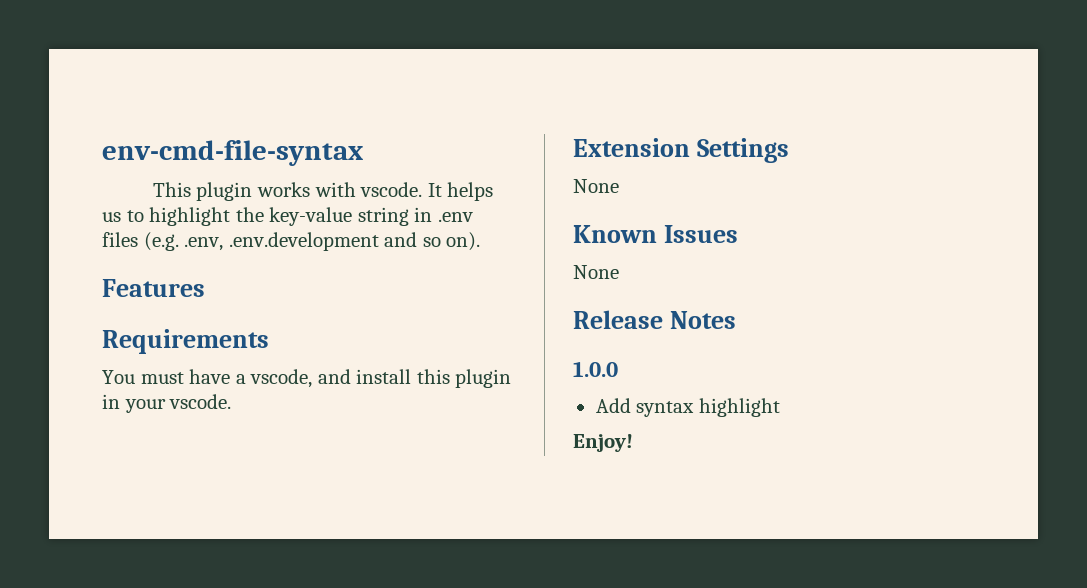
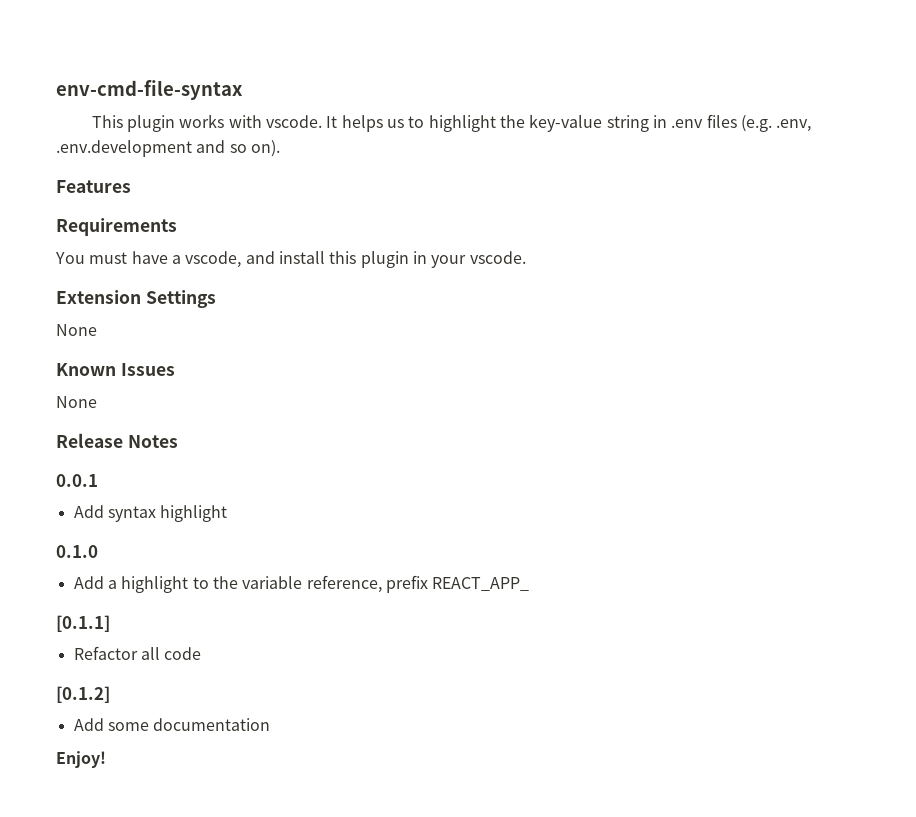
[573,361,618,377] 1.0.0 -> [56,474,98,487] 0.0.1
(780, 407) none -> [56,545,98,558] [73,575,530,593] [56,615,110,632] [73,646,202,660] [56,686,110,703] [73,718,271,731] // 0.1.0 // Add a highlight to the variable reference, prefix REACT_APP_ // [0.1.1] // Refactor all code // [0.1.2] // Add some documentation

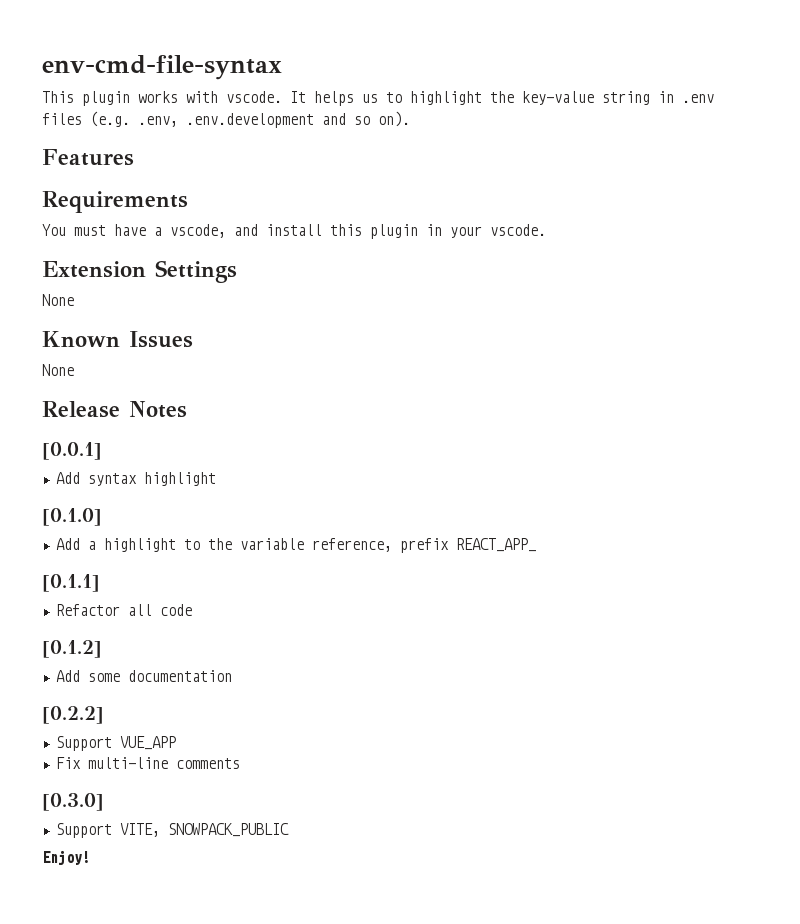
[56,474,98,487] 0.0.1 -> [42,442,102,460] [0.0.1]
[56,545,98,558] 0.1.0 -> [42,508,102,526] [0.1.0]
(271, 724) none -> [42,706,104,724] [55,736,176,751] [55,757,240,769] [42,793,104,811] [55,823,289,838] // [0.2.2] // Support VUE_APP // Fix multi-line comments // [0.3.0] // Support VITE, SNOWPACK_PUBLIC

